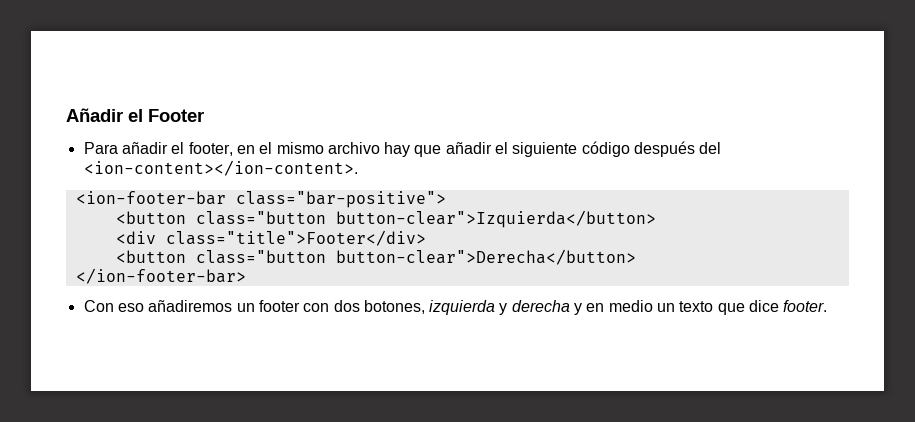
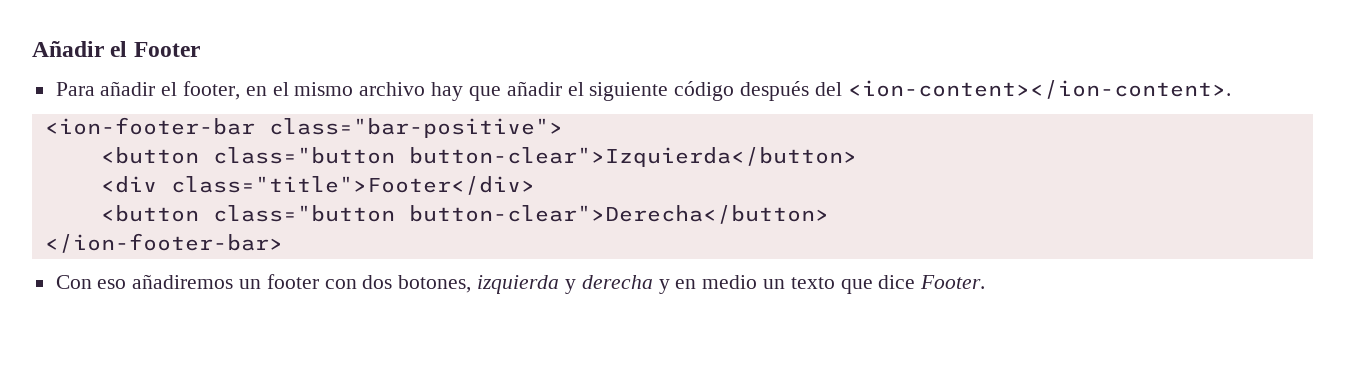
[783,300,828,312] footer. -> [920,275,986,289] Footer.

